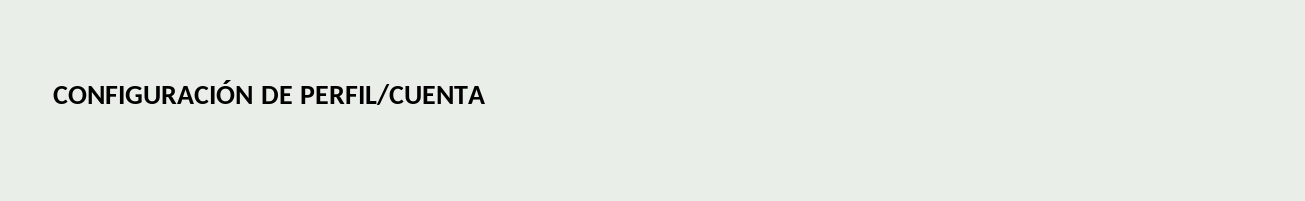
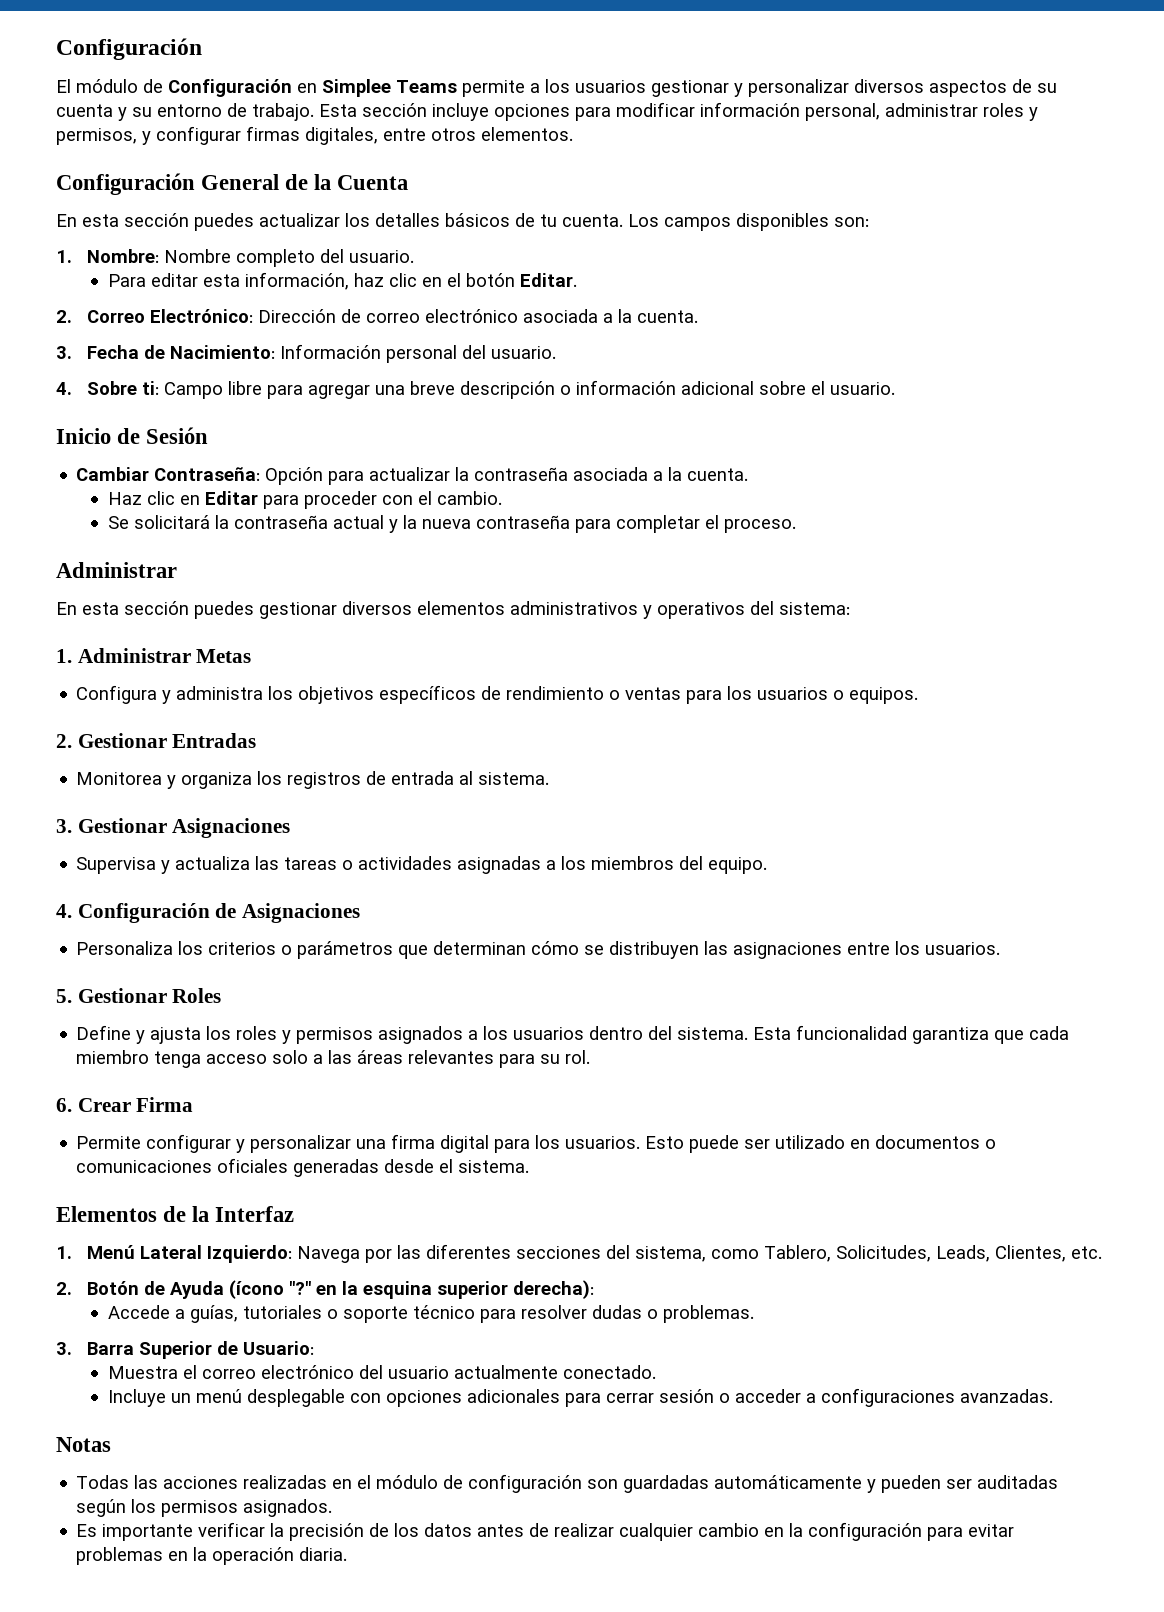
[53,80,486,105] CONFIGURACIÓN DE PERFIL/CUENTA -> [56,38,202,60] [56,79,1057,97] [56,102,1038,121] [56,126,573,145] [56,173,409,195] [56,213,869,231] [56,249,415,267] [107,272,577,290] [56,309,699,323] [56,344,557,363] [56,380,896,399] [56,427,209,444] [76,467,749,485] [107,491,502,509] [107,515,796,533] [56,562,177,578] [56,601,850,619] [56,648,252,663] [76,685,919,704] [56,733,257,748] [76,771,550,789] [56,818,291,838] [76,856,768,874] [56,903,361,923] [76,941,1001,959] [56,988,222,1003] [76,1025,1070,1044] [76,1050,591,1068] [56,1097,194,1112] [76,1134,997,1153] [76,1158,530,1177] [56,1206,295,1222] [56,1244,1103,1263] [56,1280,595,1299] [107,1305,754,1323] [56,1341,315,1359] [107,1365,656,1379] [107,1388,1053,1407] [56,1437,111,1452] [76,1474,1059,1493] [76,1499,333,1517] [76,1522,1015,1541] [76,1547,348,1565] Configuración // El módulo de Configuración en Simplee Teams permite a los usuarios gestionar y personalizar diversos aspectos de su cuenta y su entorno de trabajo. Esta sección incluye opciones para modificar información personal, administrar roles y permisos, y configurar firmas digitales, entre otros elementos. // Configuración General de la Cuenta // En esta sección puedes actualizar los detalles básicos de tu cuenta. Los campos disponibles son: // 1. Nombre: Nombre completo del usuario. // Para editar esta información, haz clic en el botón Editar. // 2. Correo Electrónico: Dirección de correo electrónico asociada a la cuenta. // 3. Fecha de Nacimiento: Información personal del usuario. // 4. Sobre ti: Campo libre para agregar una breve descripción o información adicional sobre el usuario. // Inicio de Sesión // Cambiar Contraseña: Opción para actualizar la contraseña asociada a la cuenta. // Haz clic en Editar para proceder con el cambio. // Se solicitará la contraseña actual y la nueva contraseña para completar el proceso. // Administrar // En esta sección puedes gestionar diversos elementos administrativos y operativos del sistema: // 1. Administrar Metas // Configura y administra los objetivos específicos de rendimiento o ventas para los usuarios o equipos. // 2. Gestionar Entradas // Monitorea y organiza los registros de entrada al sistema. // 3. Gestionar Asignaciones // Supervisa y actualiza las tareas o actividades asignadas a los miembros del equipo. // 4. Configuración de Asignaciones // Personaliza los criterios o parámetros que determinan cómo se distribuyen las asignaciones entre los usuarios. // 5. Gestionar Roles // Define y ajusta los roles y permisos asignados a los usuarios dentro del sistema. Esta funcionalidad garantiza que cada miembro tenga acceso solo a las áreas relevantes para su rol. // 6. Crear Firma // Permite configurar y personalizar una firma digital para los usuarios. Esto puede ser utilizado en documentos o comunicaciones oficiales generadas desde el sistema. // Elementos de la Interfaz // 1. Menú Lateral Izquierdo: Navega por las diferentes secciones del sistema, como Tablero, Solicitudes, Leads, Clientes, etc. // 2. Botón de Ayuda (ícono "?" en la esquina superior derecha): // Accede a guías, tutoriales o soporte técnico para resolver dudas o problemas. // 3. Barra Superior de Usuario: // Muestra el correo electrónico del usuario actualmente conectado. // Incluye un menú desplegable con opciones adicionales para cerrar sesión o acceder a configuraciones avanzadas. // Notas // Todas las acciones realizadas en el módulo de configuración son guardadas automáticamente y pueden ser auditadas según los permisos asignados. // Es importante verificar la precisión de los datos antes de realizar cualquier cambio en la configuración para evitar problemas en la operación diaria.

